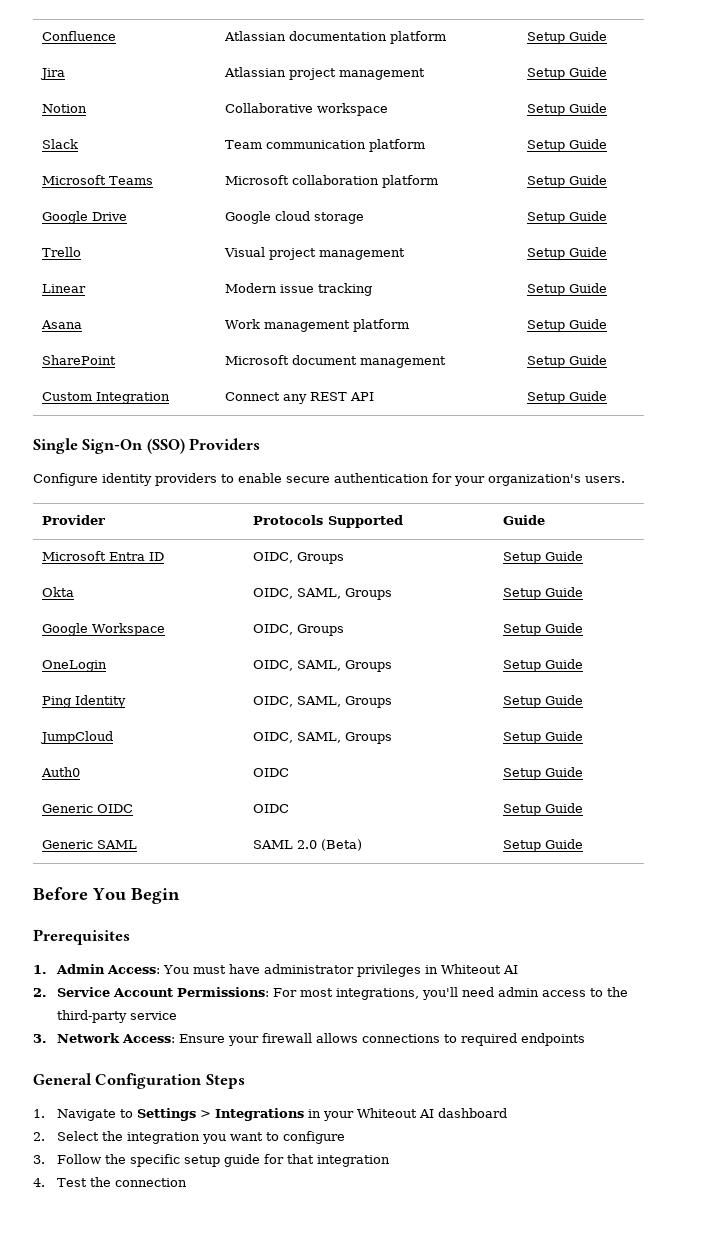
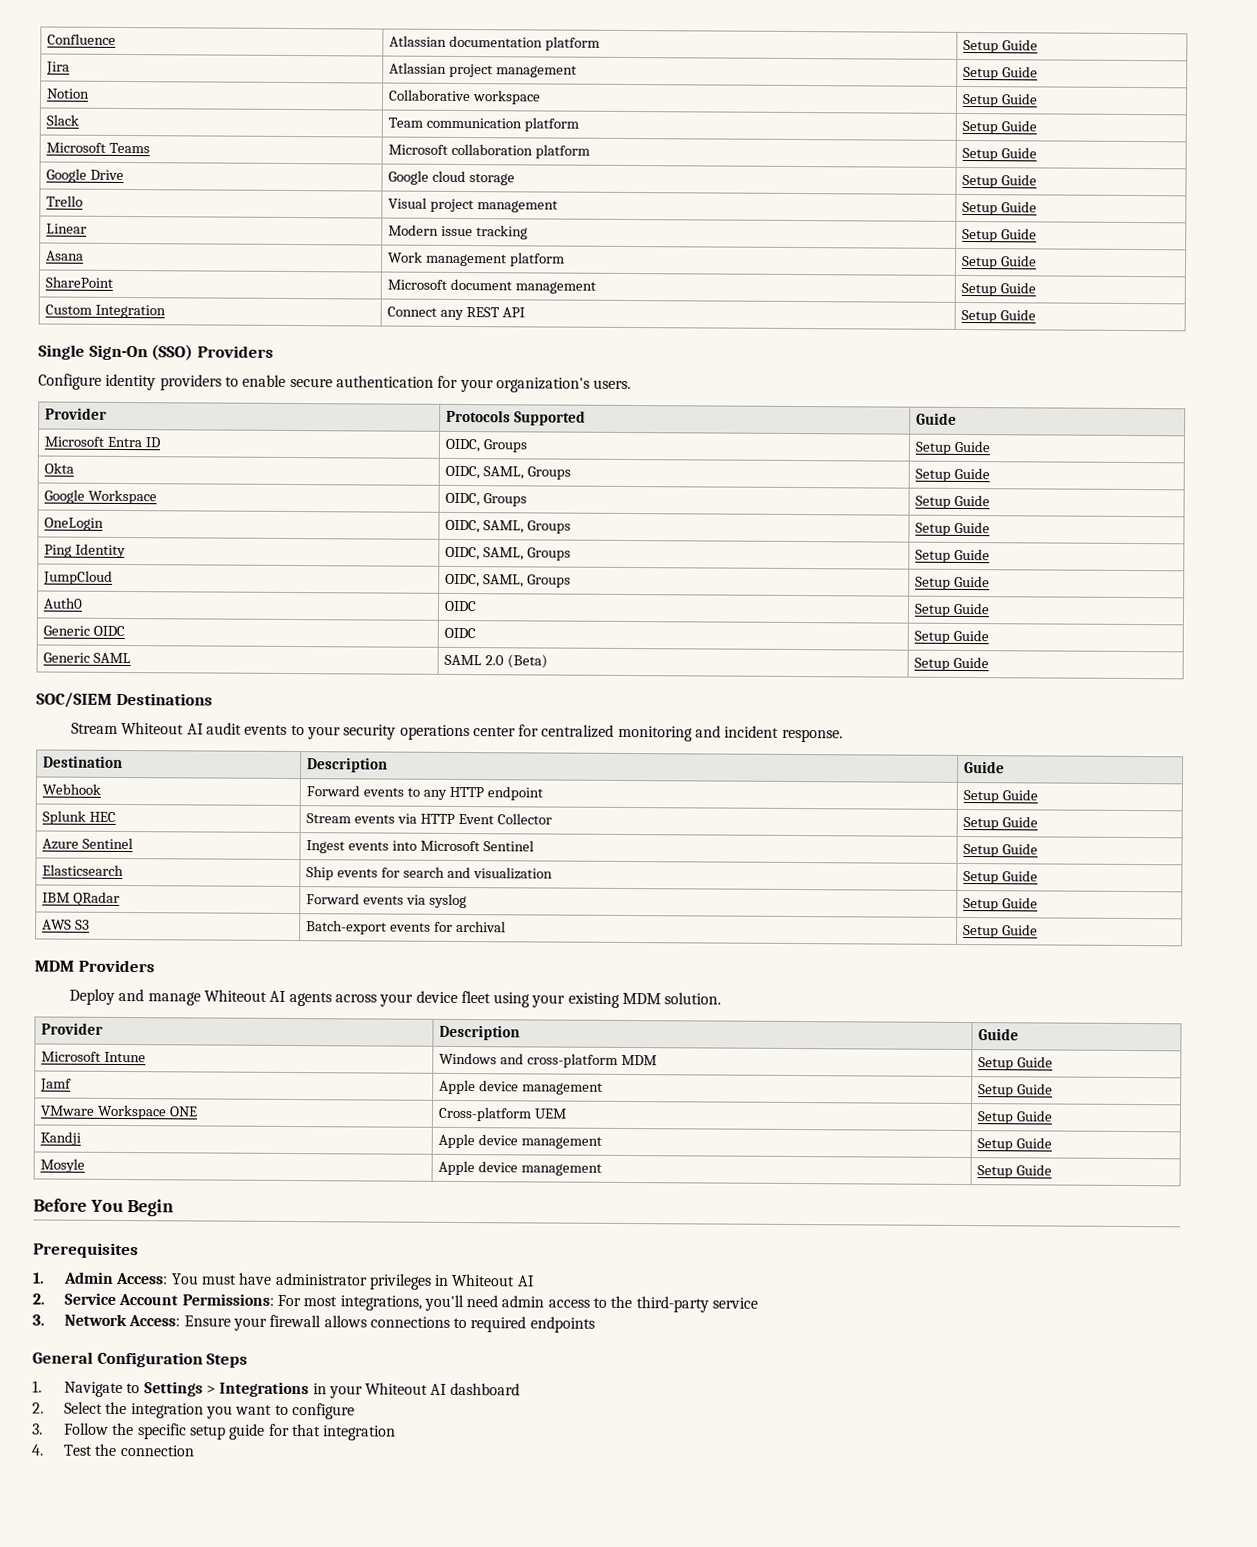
(584, 844) none -> [36,692,213,708] [70,721,843,743] [43,755,124,769] [307,757,389,773] [964,760,1006,774] [42,783,102,795] [306,785,544,801] [963,789,1039,804] [42,810,117,825] [306,813,553,825] [963,816,1039,831] [42,837,134,850] [306,840,535,854] [963,843,1039,858] [42,864,125,877] [306,866,554,881] [963,870,1039,885] [42,891,121,906] [306,893,468,909] [963,897,1039,912] [42,919,91,930] [306,920,507,935] [963,924,1039,939] [34,959,155,973] [68,988,722,1008] [41,1022,104,1035] [439,1024,521,1041] [978,1028,1020,1041] [41,1051,147,1063] [439,1052,658,1068] [978,1056,1054,1071] [40,1078,73,1092] [439,1079,604,1095] [978,1083,1054,1098] [40,1104,199,1120] [438,1106,568,1122] [977,1110,1054,1125] [40,1131,82,1146] [438,1133,603,1149] [977,1137,1053,1152] [40,1158,86,1173] [438,1160,603,1176] [977,1164,1053,1179] // SOC/SIEM Destinations // Stream Whiteout AI audit events to your security operations center for centralized monitoring and incident response. // Destination | Description | Guide // Webhook | Forward events to any HTTP endpoint | Setup Guide // Splunk HEC | Stream events via HTTP Event Collector | Setup Guide // Azure Sentinel | Ingest events into Microsoft Sentinel | Setup Guide // Elasticsearch | Ship events for search and visualization | Setup Guide // IBM QRadar | Forward events via syslog | Setup Guide // AWS S3 | Batch-export events for archival | Setup Guide // MDM Providers // Deploy and manage Whiteout AI agents across your device fleet using your existing MDM solution. // Provider | Description | Guide // Microsoft Intune | Windows and cross-platform MDM | Setup Guide // Jamf | Apple device management | Setup Guide // VMware Workspace ONE | Cross-platform UEM | Setup Guide // Kandji | Apple device management | Setup Guide // Mosyle | Apple device management | Setup Guide

